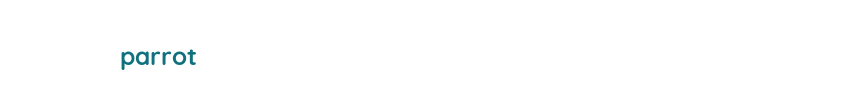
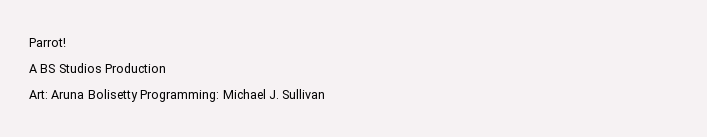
[120,49,197,70] parrot -> [29,38,66,47] [29,63,167,73] [29,89,326,102] Parrot! // A BS Studios Production // Art: Aruna Bolisetty Programming: Michael J. Sullivan

